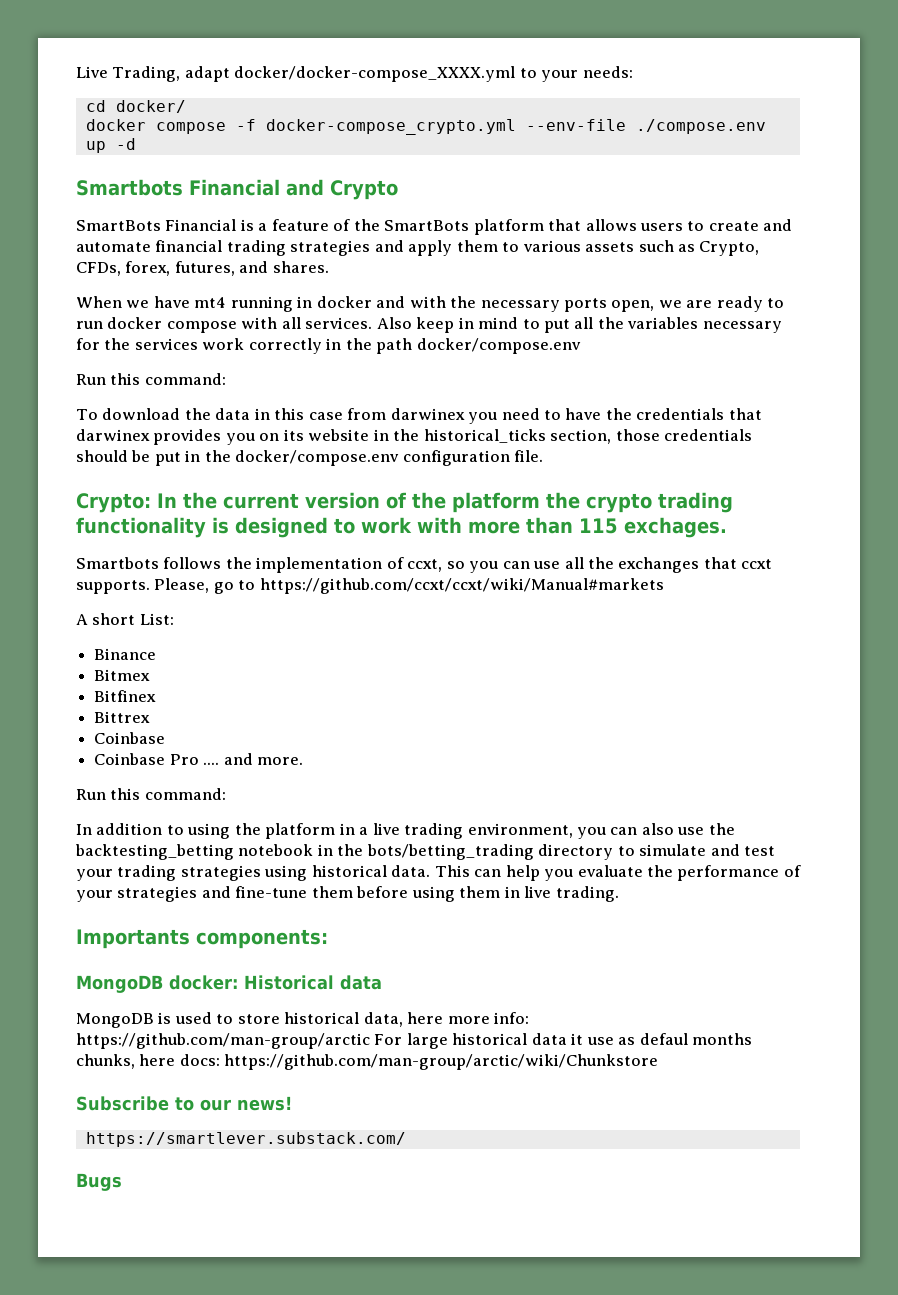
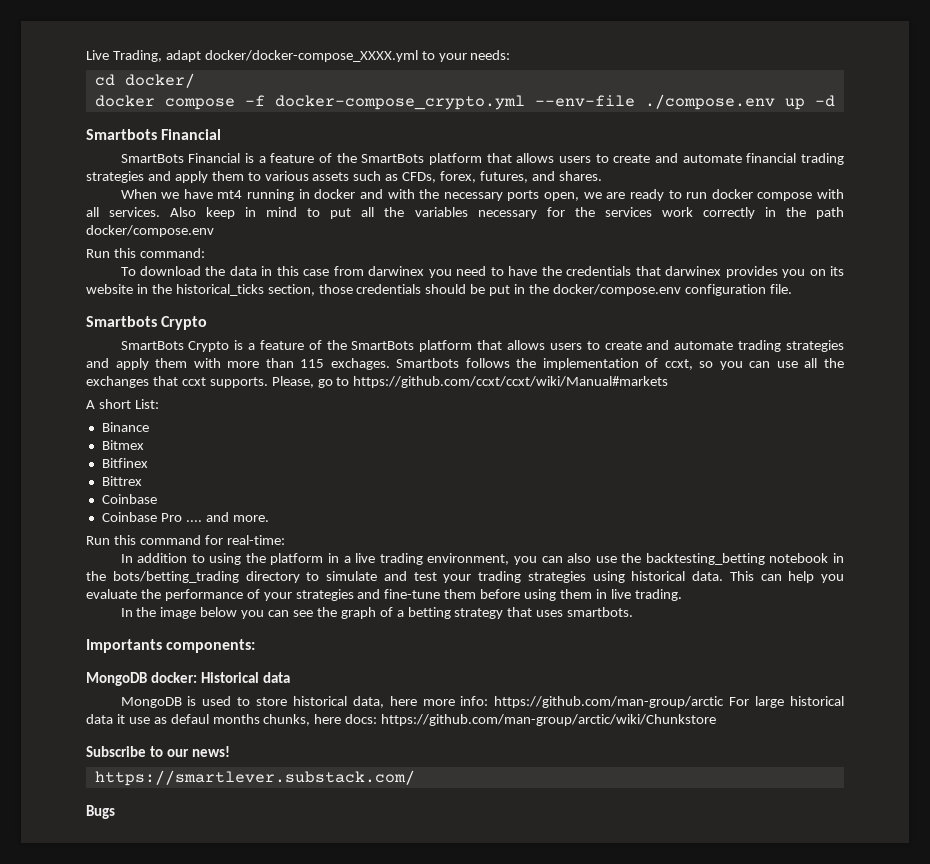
[286,179,398,200] and Crypto -> (222, 134) none
[699,241,760,256] Crypto, -> (399, 177) none
[76,492,733,513] [76,517,412,538] Crypto: In the current version of the platform the crypto trading functionality is designed to work -> [86,316,208,330] [120,340,844,352] [86,358,188,370] Smartbots Crypto // SmartBots Crypto is a feature of the SmartBots platform that allows users to create and automate trading strategies and apply them
(727, 527) // -> (390, 364) none
[144,788,226,800] command: -> [139,535,285,545] command for real-time:
(619, 894) none -> [120,607,634,619] // In the image below you can see the graph of a betting strategy that uses smartbots.

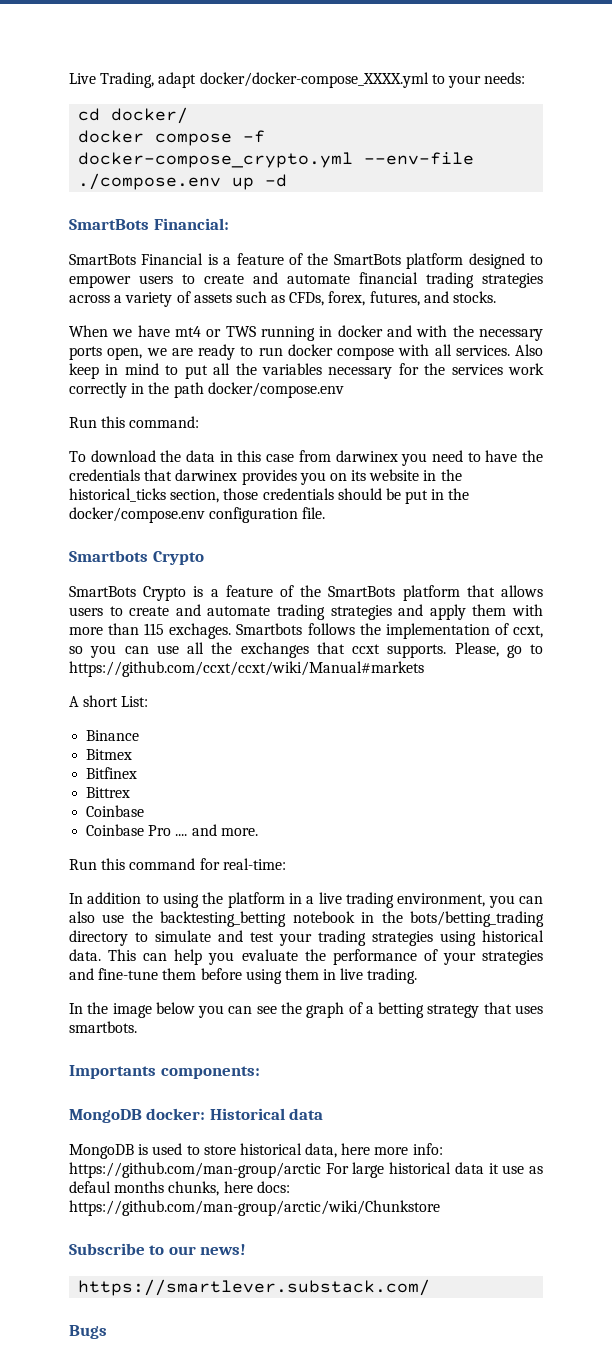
[86,129,222,140] Smartbots Financial -> [69,218,229,230] SmartBots Financial:
[486,153,555,163] that allows -> [468,253,543,269] [69,275,131,288] designed to empower
[147,171,309,183] and apply them to various -> [69,291,191,307] across a variety of
[558,171,602,181] shares. -> [453,291,497,303] stocks.
(243, 194) none -> [206,326,256,337] or TWS

